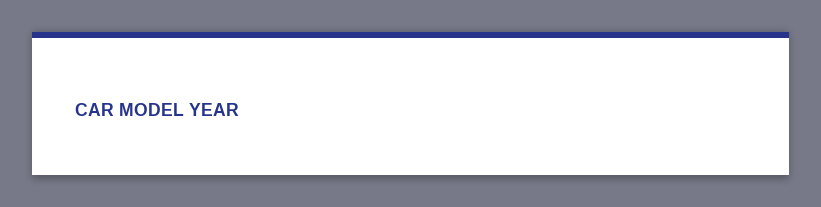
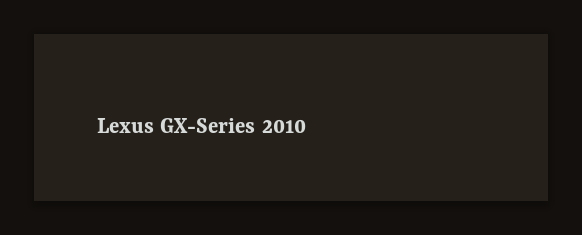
[75,103,239,116] CAR MODEL YEAR -> [97,118,306,133] Lexus GX-Series 2010

